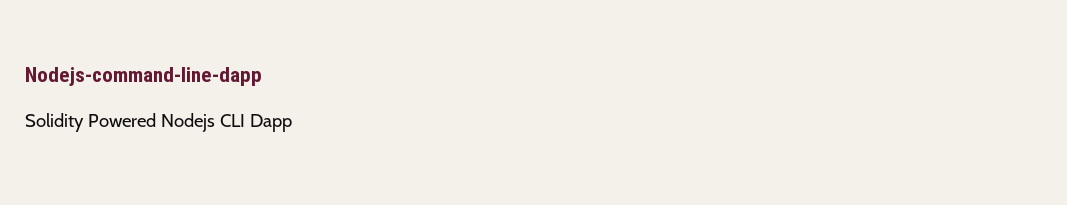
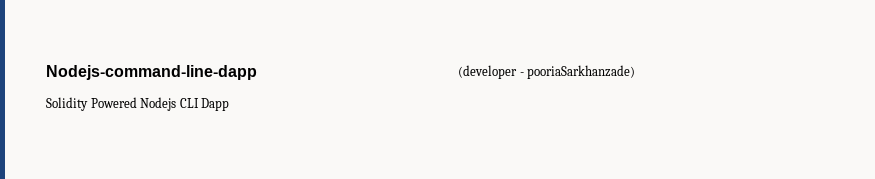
(292, 123) none -> [458,65,636,79] // (developer - pooriaSarkhanzade)

